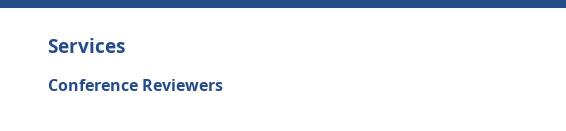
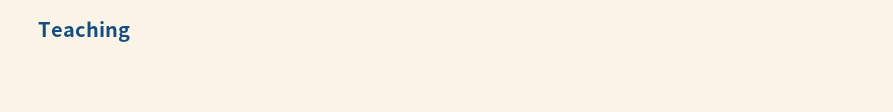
[48,38,125,53] [48,79,224,91] Services // Conference Reviewers -> [38,21,130,42] Teaching

